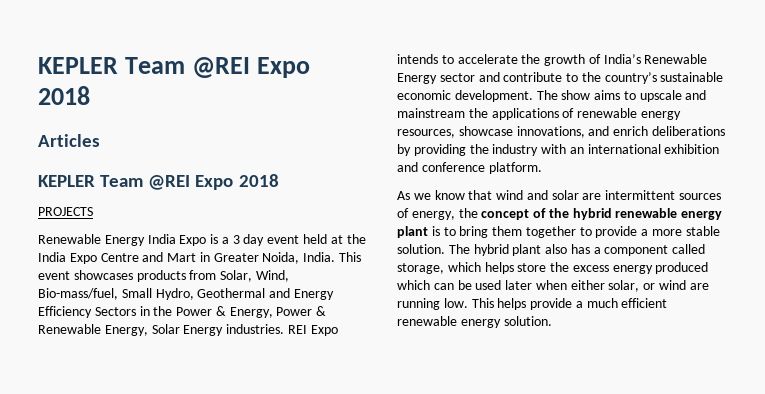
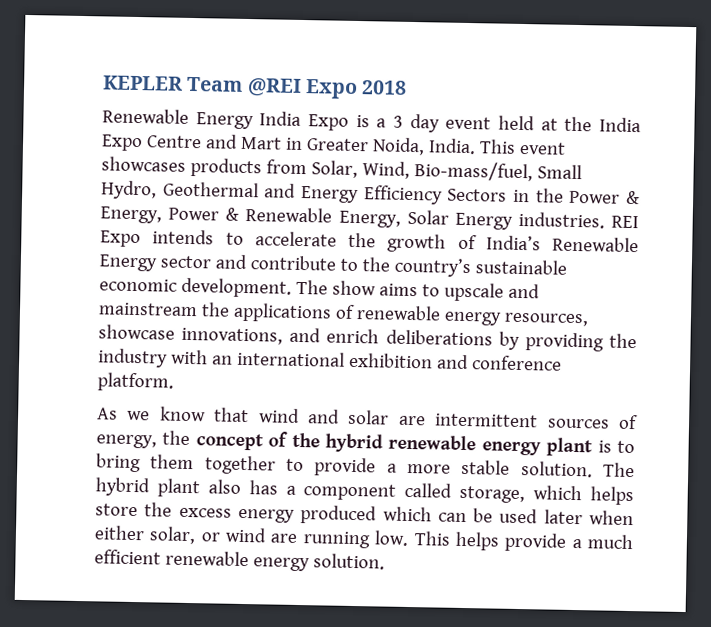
[38,57,310,78] [38,86,90,105] [38,134,100,147] [38,174,279,190] [38,207,93,216] KEPLER Team @REI Expo 2018 // Articles // KEPLER Team @REI Expo 2018 // PROJECTS -> [103,75,408,99] KEPLER Team @REI Expo 2018

